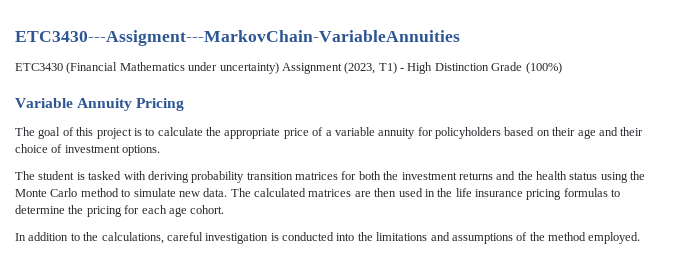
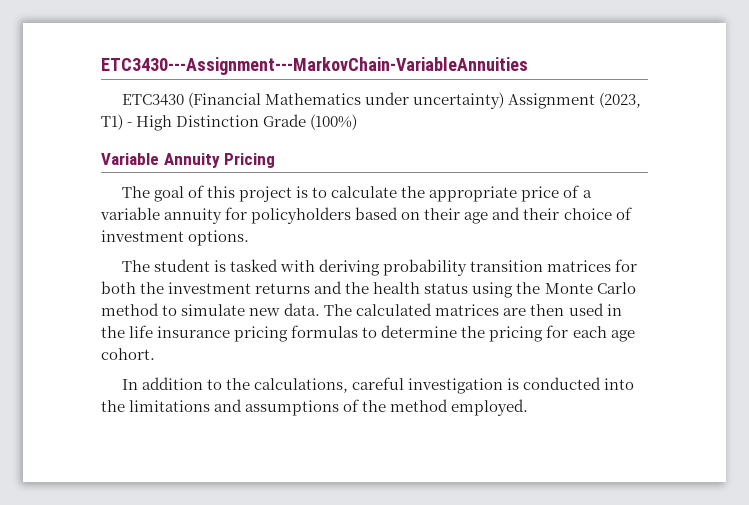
[15,30,460,46] ETC3430---Assigment---MarkovChain-VariableAnnuities -> [101,57,528,75] ETC3430---Assignment---MarkovChain-VariableAnnuities

